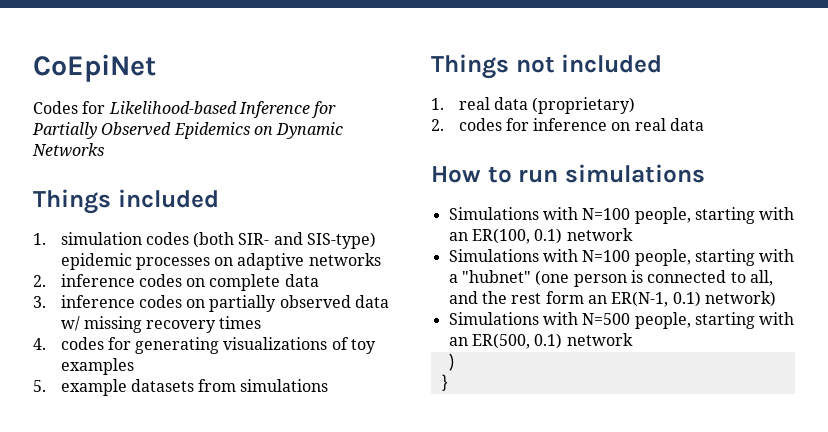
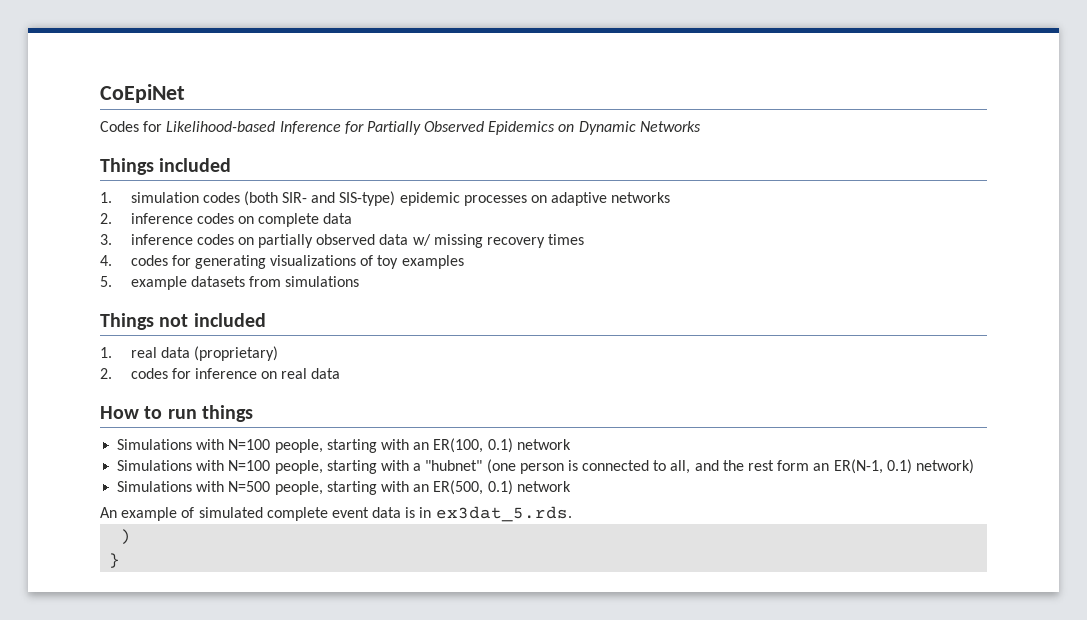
[564,164,705,183] simulations -> [201,405,253,422] things
(633, 339) none -> [100,506,572,522] // An example of simulated complete event data is in ex3dat_5.rds.

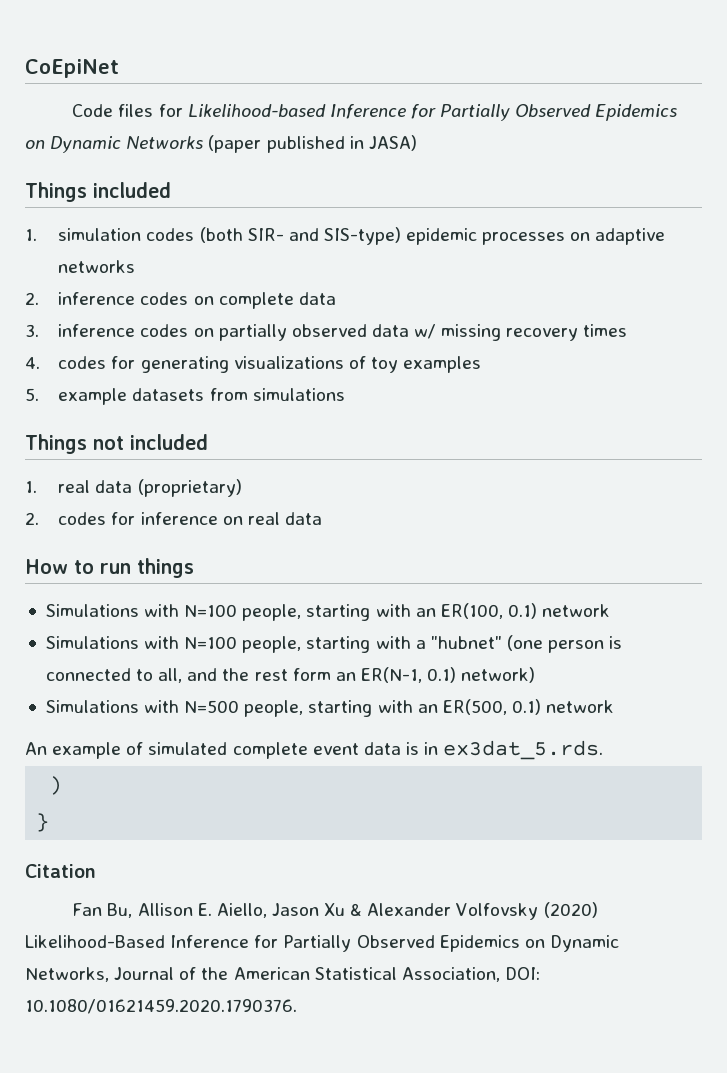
[100,121,139,132] Codes -> [72,104,154,117] Code files
(701, 126) none -> [208,135,417,153] (paper published in JASA)
(121, 560) none -> [25,864,96,878] [72,902,598,920] [25,935,619,952] [25,967,540,982] [25,999,297,1014] // Citation // Fan Bu, Allison E. Aiello, Jason Xu & Alexander Volfovsky (2020) Likelihood-Based Inference for Partially Observed Epidemics on Dynamic Networks, Journal of the American Statistical Association, DOI: 10.1080/01621459.2020.1790376.

